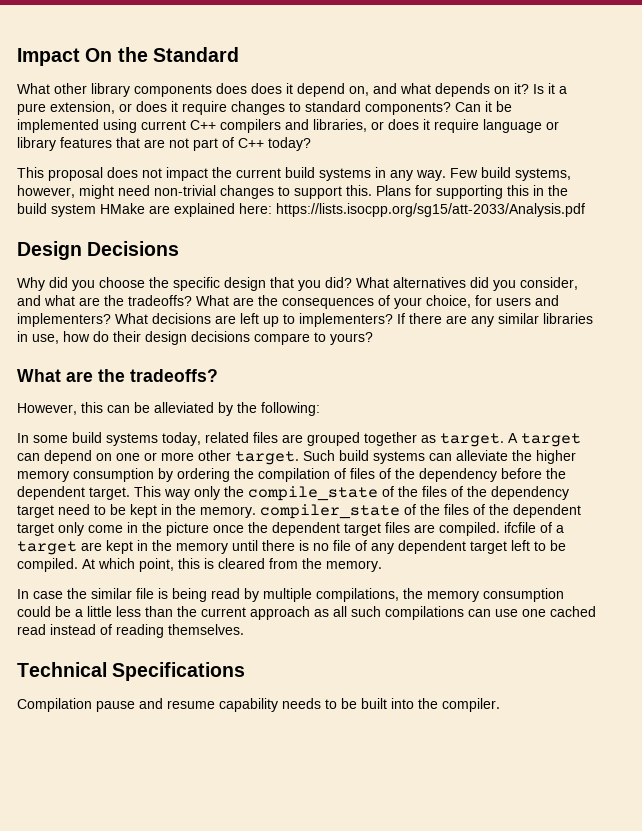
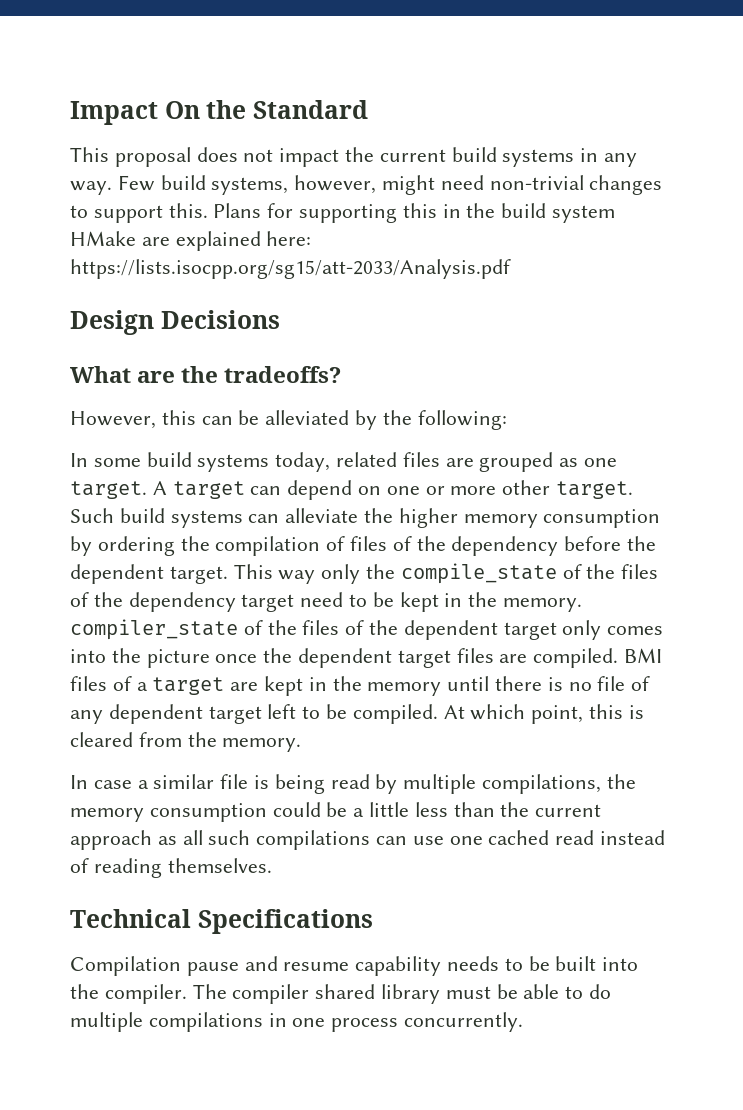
[17,83,567,97] [17,101,512,115] [17,119,559,133] [17,137,311,151] // What other library components does does it depend on, and what depends on it? Is it a pure extension, or does it require changes to standard components? Can it be implemented using current C++ compilers and libraries, or does it require language or library features that are not part of C++ today? -> (368, 109) none
[17,277,578,291] [17,295,559,309] [17,313,593,327] [17,331,373,345] // Why did you choose the specific design that you did? What alternatives did you consider, and what are the tradeoffs? What are the consequences of your choice, for users and implementers? What decisions are left up to implementers? If there are any similar libraries in use, how do their design decisions compare to yours? -> (280, 319) none
[364,432,436,446] together as -> [559,458,618,467] as one
[88,522,138,533] come in -> [607,626,664,635] [70,649,106,663] comes into
[504,522,536,533] ifcfile -> [624,648,663,663] [70,676,107,691] BMI files
[67,588,87,599] the -> [137,780,149,789] a
(500, 705) none -> [192,984,612,1004] [70,1012,524,1032] The compiler shared library must be able to do multiple compilations in one process concurrently.

